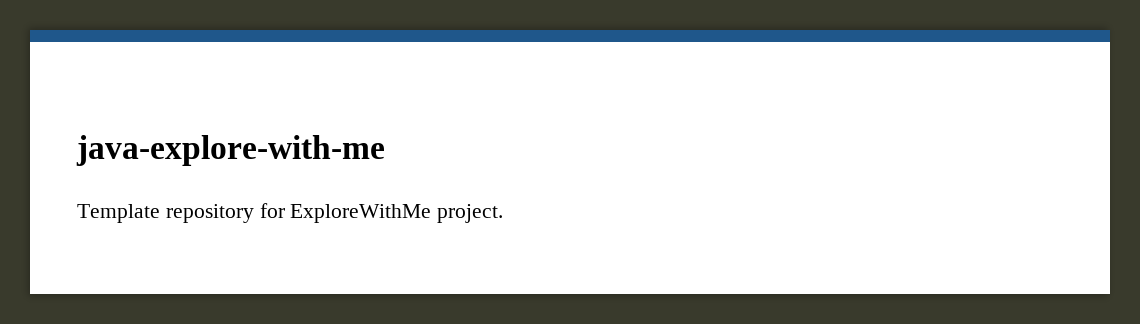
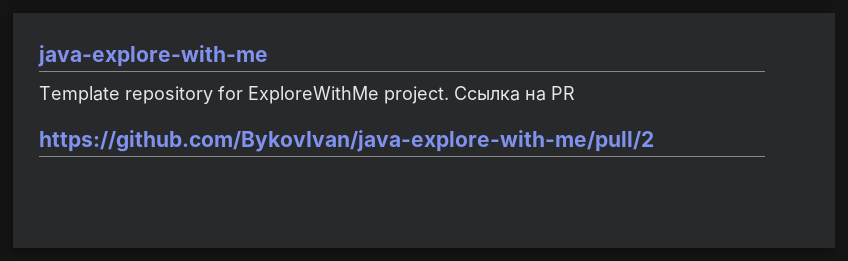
(504, 213) none -> [454,86,575,101] [39,130,654,152] Ссылка на PR // https://github.com/BykovIvan/java-explore-with-me/pull/2

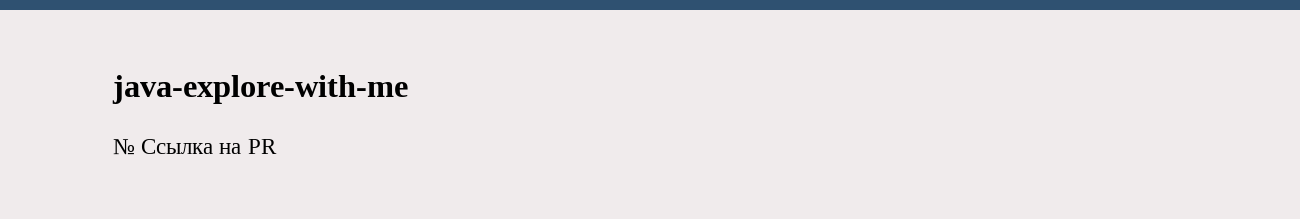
[39,86,449,104] Template repository for ExploreWithMe project. -> [113,139,135,155] №
[39,130,654,152] // https://github.com/BykovIvan/java-explore-with-me/pull/2 -> (277, 146) none

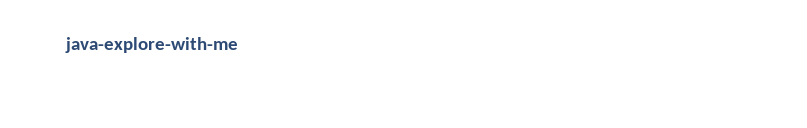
[113,139,277,155] // № Ссылка на PR -> (238, 45) none

